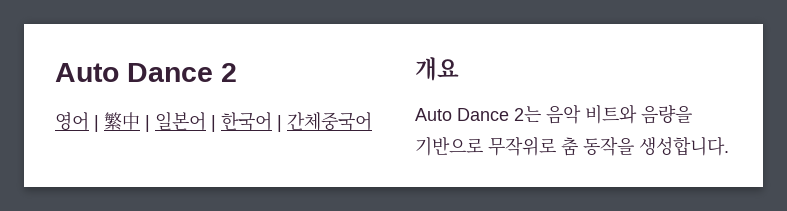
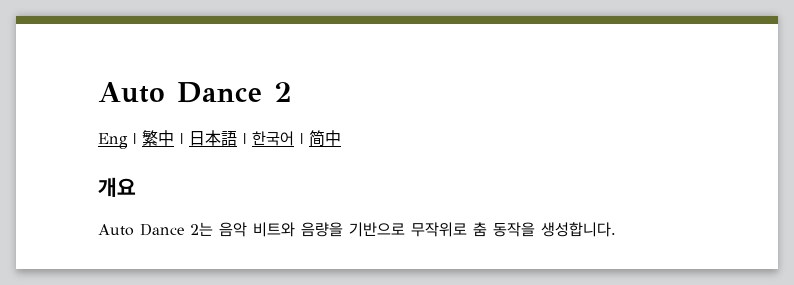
[55,112,89,131] 영어 -> [98,133,128,149] Eng
[155,112,206,131] 일본어 -> [189,130,237,146] 日本語
[287,112,372,131] 간체중국어 -> [309,130,341,147] 简中

